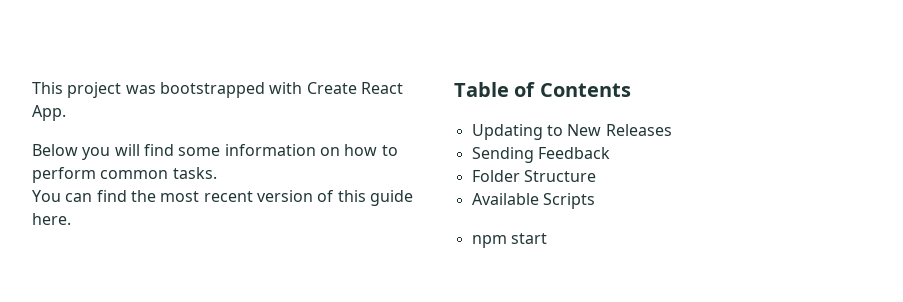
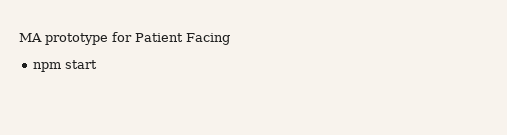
[32,82,403,98] [32,105,66,121] [32,144,398,160] [32,167,217,183] [32,190,413,206] [32,213,71,225] [454,82,631,97] [471,124,672,140] [471,147,610,163] [471,170,596,182] [471,193,595,209] This project was bootstrapped with Create React App. // Below you will find some information on how to perform common tasks. // You can find the most recent version of this guide here. // Table of Contents // Updating to New Releases // Sending Feedback // Folder Structure // Available Scripts -> [19,32,230,45] MA prototype for Patient Facing

